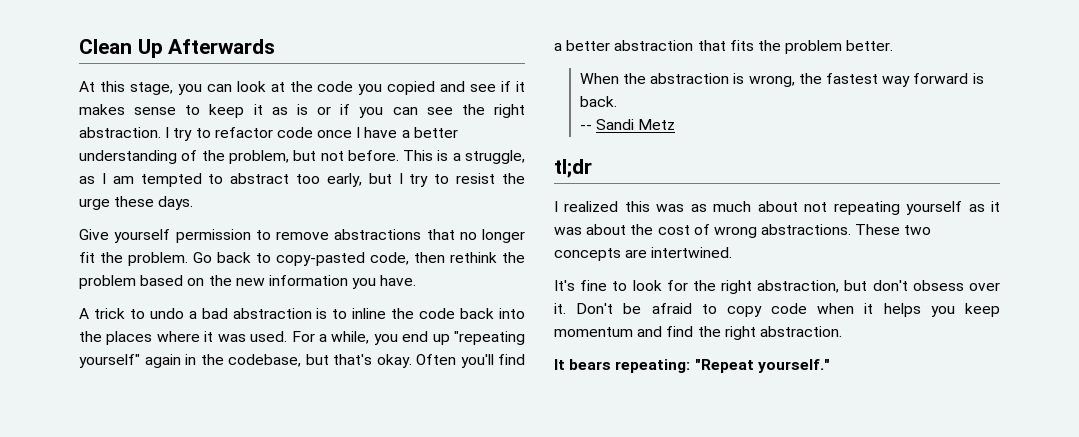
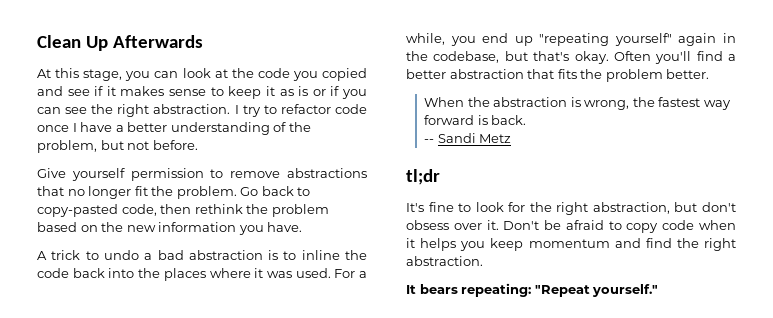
[403,150,525,164] [79,173,526,187] [79,196,194,210] This is a struggle, as I am tempted to abstract too early, but I try to resist the urge these days. -> (198, 145) none
[554,201,1000,215] [554,224,932,238] [554,247,733,261] // I realized this was as much about not repeating yourself as it was about the cost of wrong abstractions. These two concepts are intertwined. -> (440, 177) none

